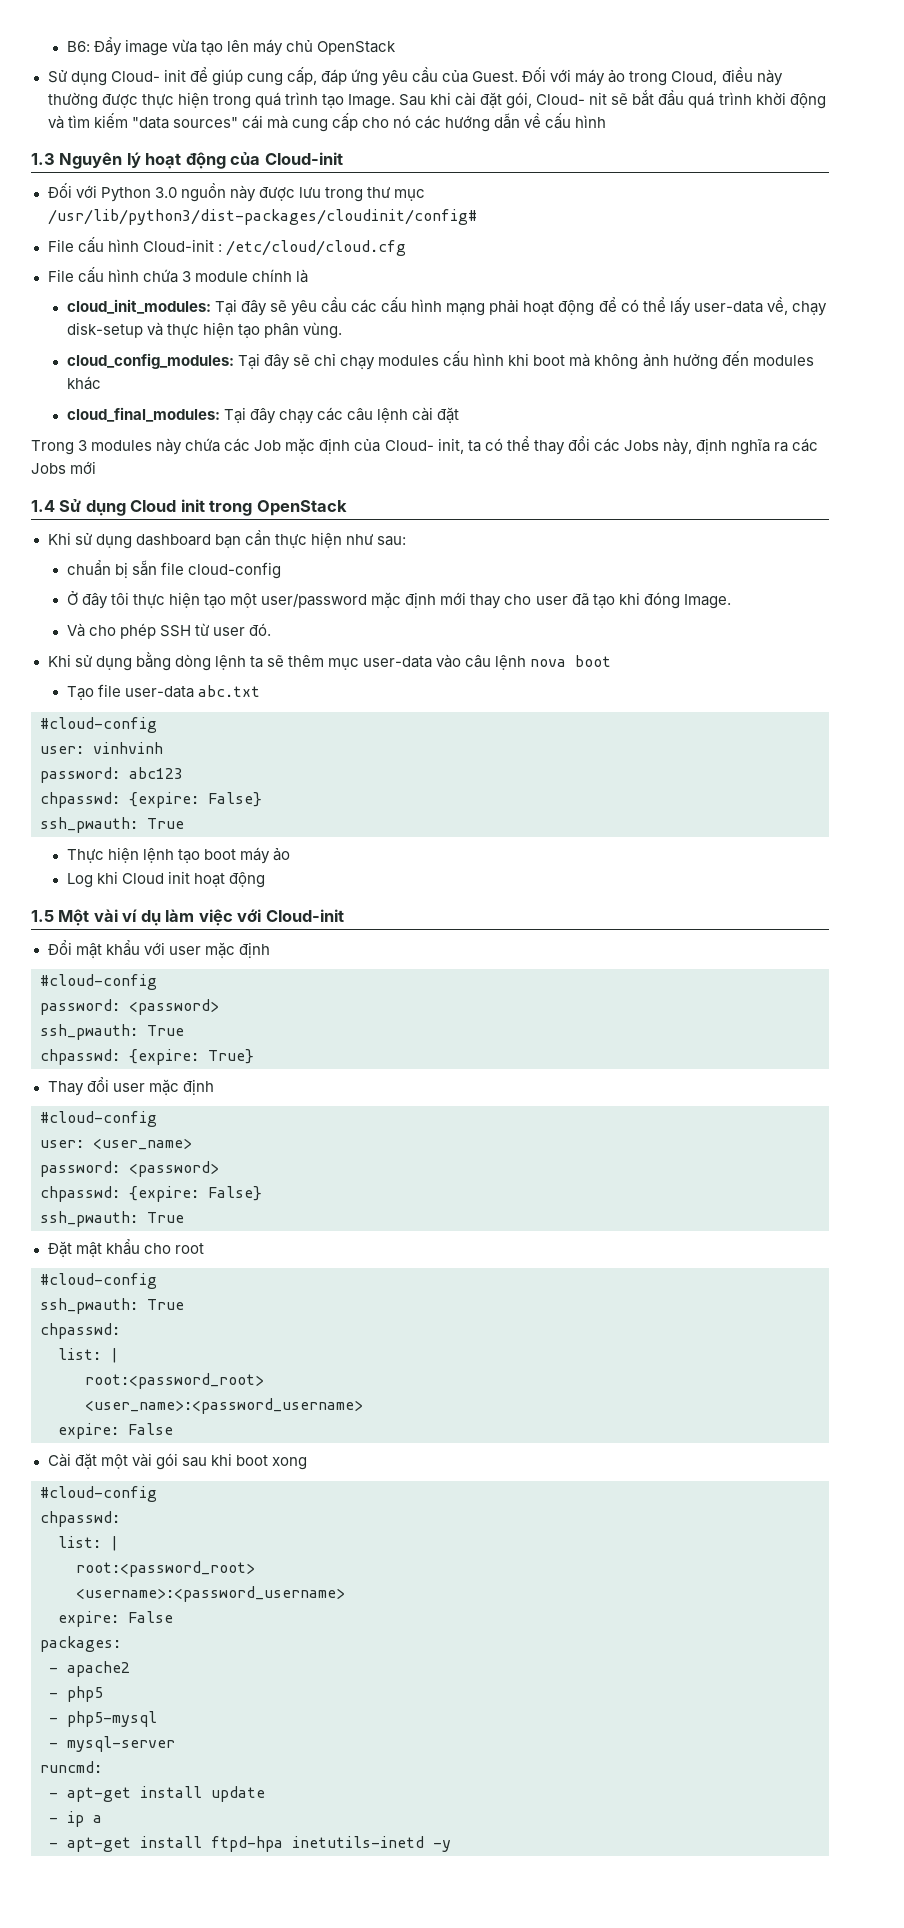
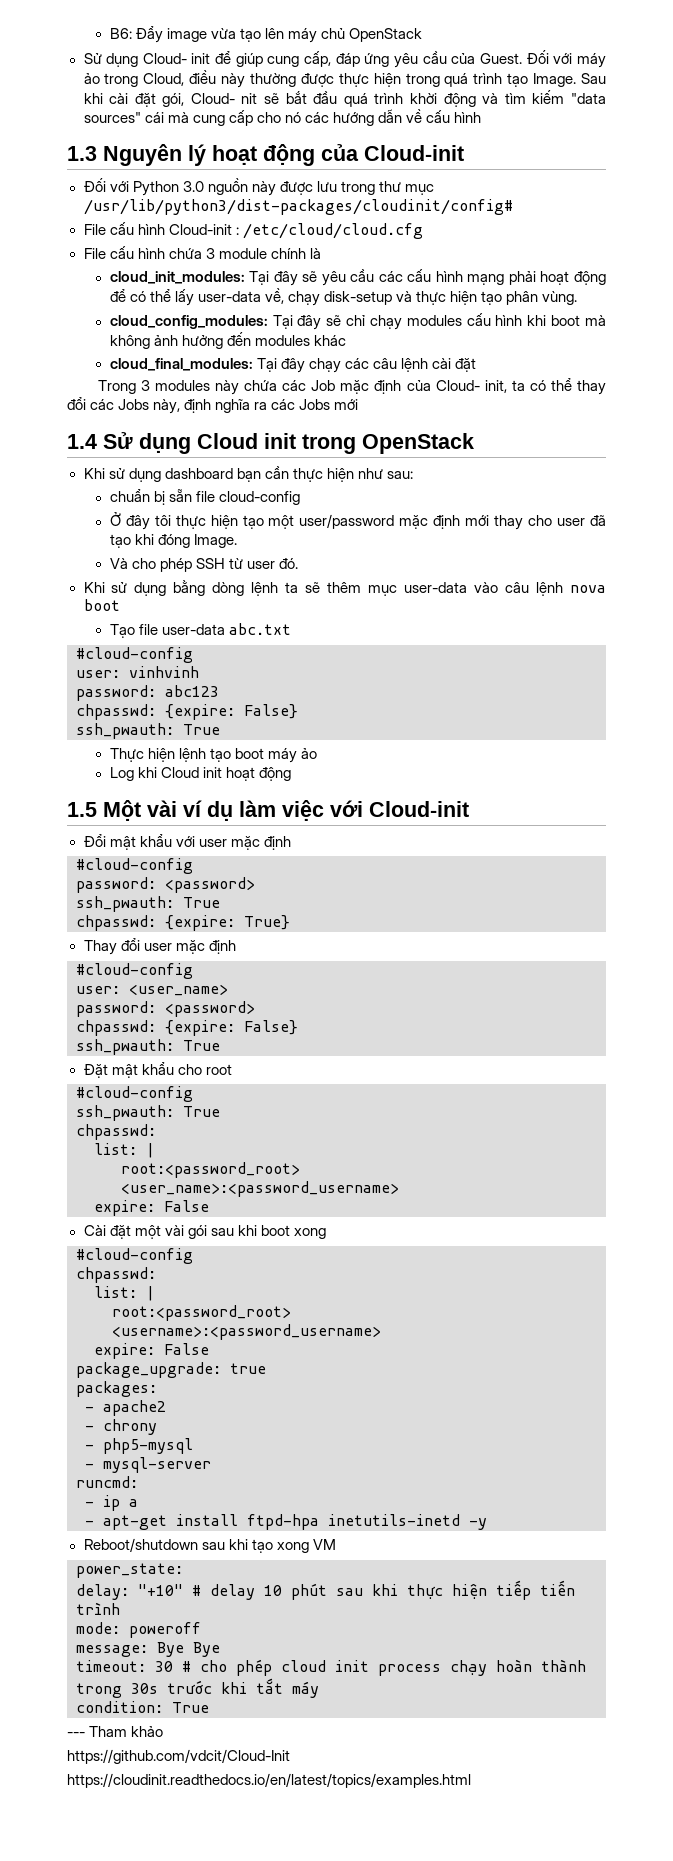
(173, 1617) none -> [76,1362,266,1378] // package_upgrade: true
[67,1686,103,1702] php5 -> [103,1419,157,1435] chrony
[49,1786,265,1802] // - apt-get install update -> (138, 1482) none
(451, 1846) none -> [83,1538,336,1553] [76,1563,183,1578] [76,1580,575,1600] [76,1602,120,1615] [76,1622,201,1638] [76,1642,220,1657] [76,1659,586,1676] [76,1678,319,1698] [76,1701,209,1713] [67,1726,164,1737] [67,1749,290,1764] [67,1773,471,1788] // Reboot/shutdown sau khi tạo xong VM // power_state: // delay: "+10" # delay 10 phút sau khi thực hiện tiếp tiến trình // mode: poweroff // message: Bye Bye // timeout: 30 # cho phép cloud init process chạy hoàn thành trong 30s trước khi tắt máy // condition: True // --- Tham khảo // https://github.com/vdcit/Cloud-Init // https://cloudinit.readthedocs.io/en/latest/topics/examples.html

